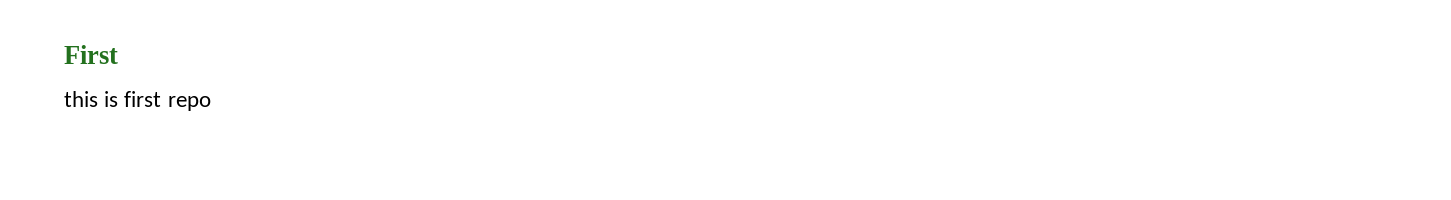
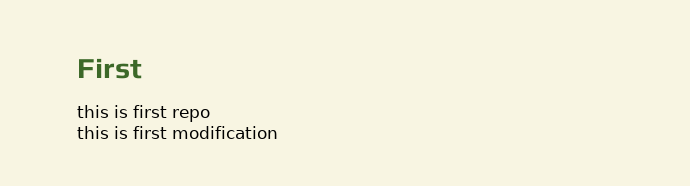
(211, 103) none -> [77,126,278,139] // this is first modification

